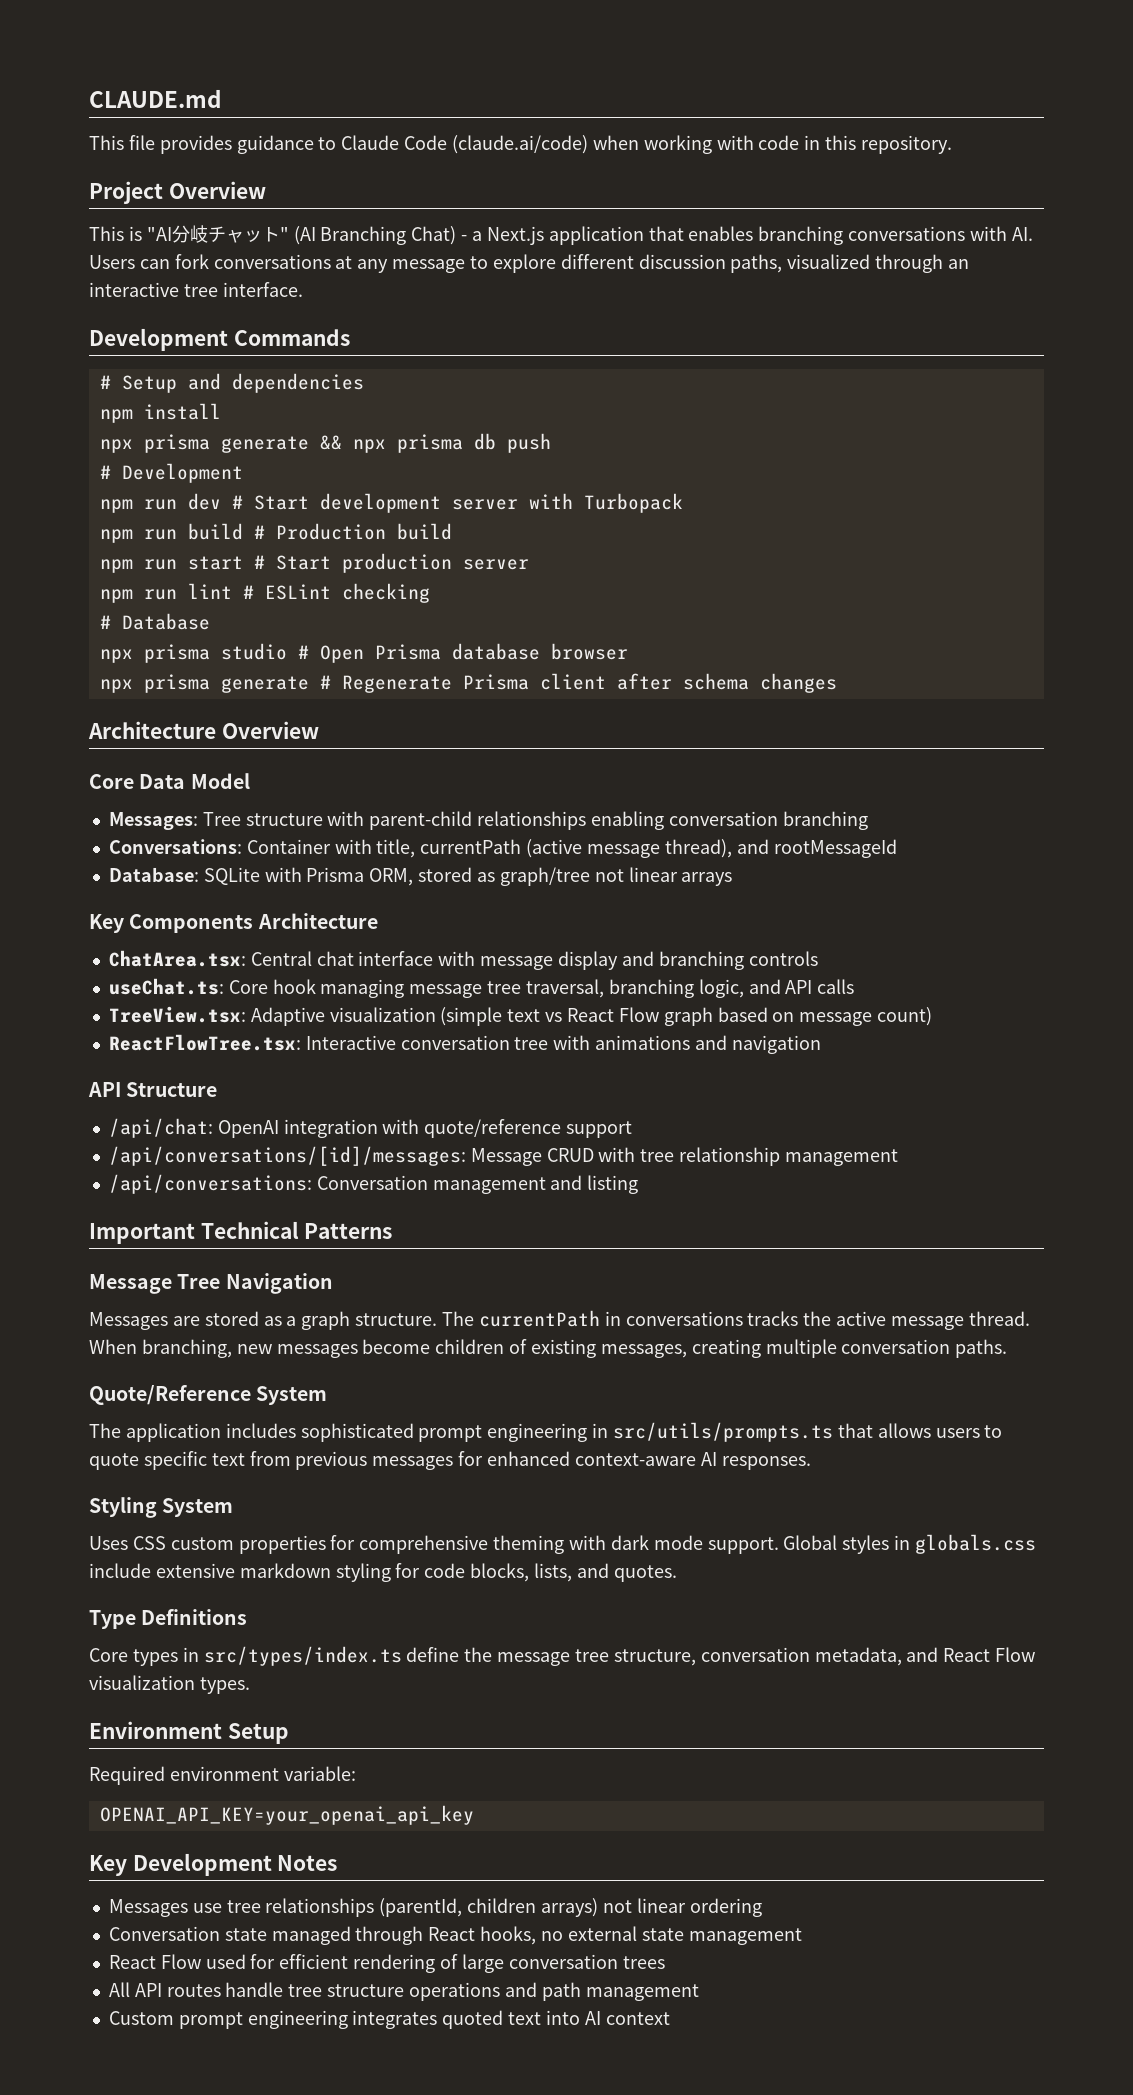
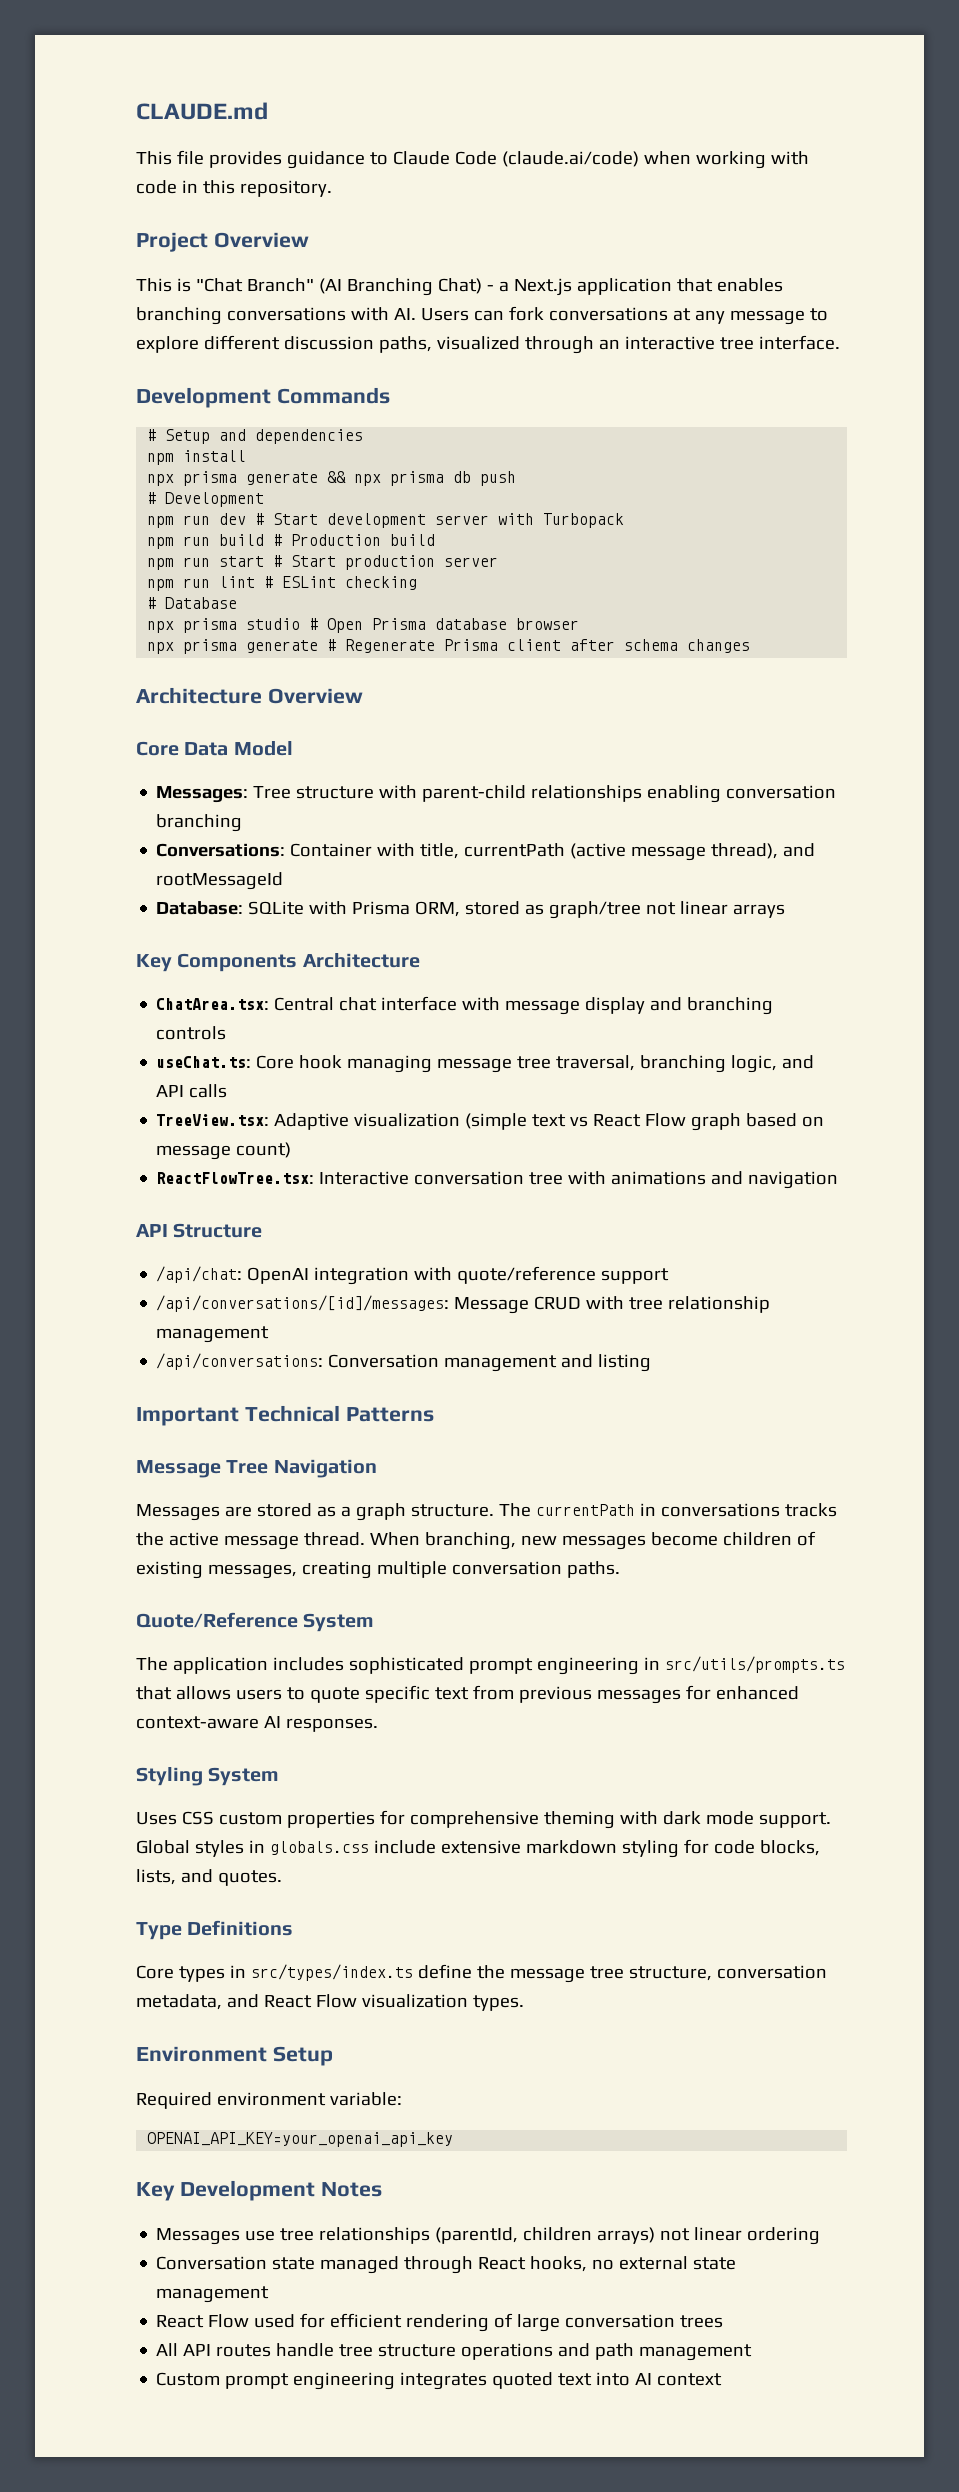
[146,225,289,243] "AI分岐チャット" -> [195,278,314,292] "Chat Branch"

